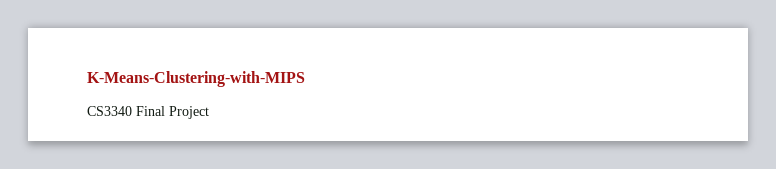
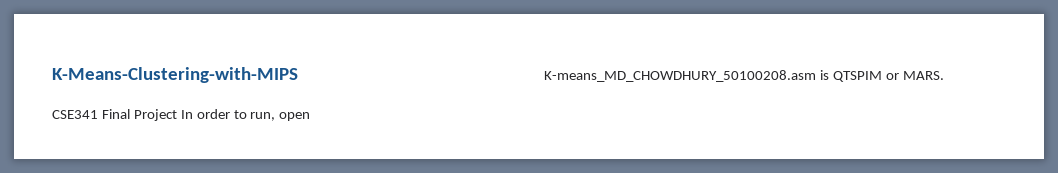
[87,106,132,116] CS3340 -> [52,110,98,119] CSE341
(209, 112) none -> [180,109,311,121] [544,70,944,82] In order to run, open K-means_MD_CHOWDHURY_50100208.asm is QTSPIM or MARS.

